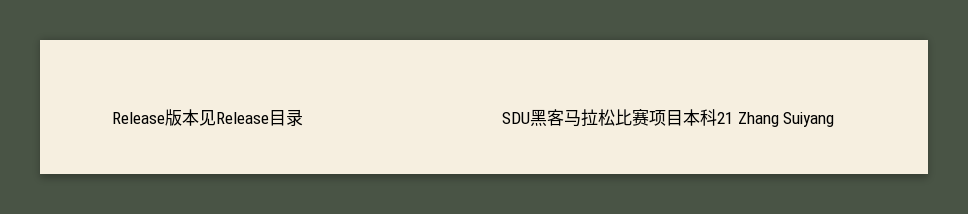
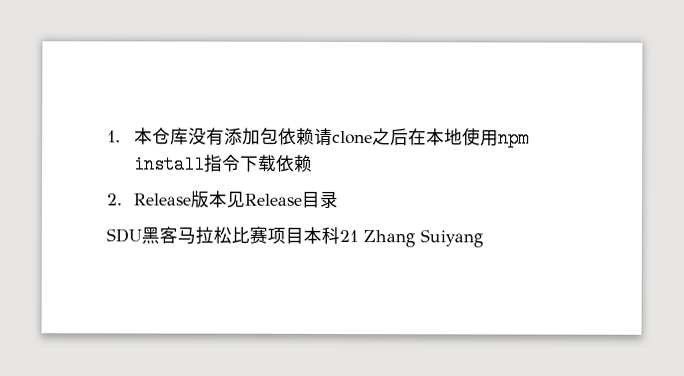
(112, 118) none -> [107,127,530,148] [134,154,314,174] [106,193,122,206] 1.本仓库没有添加包依赖请clone之后在本地使用npm install指令下载依赖 // 2.

